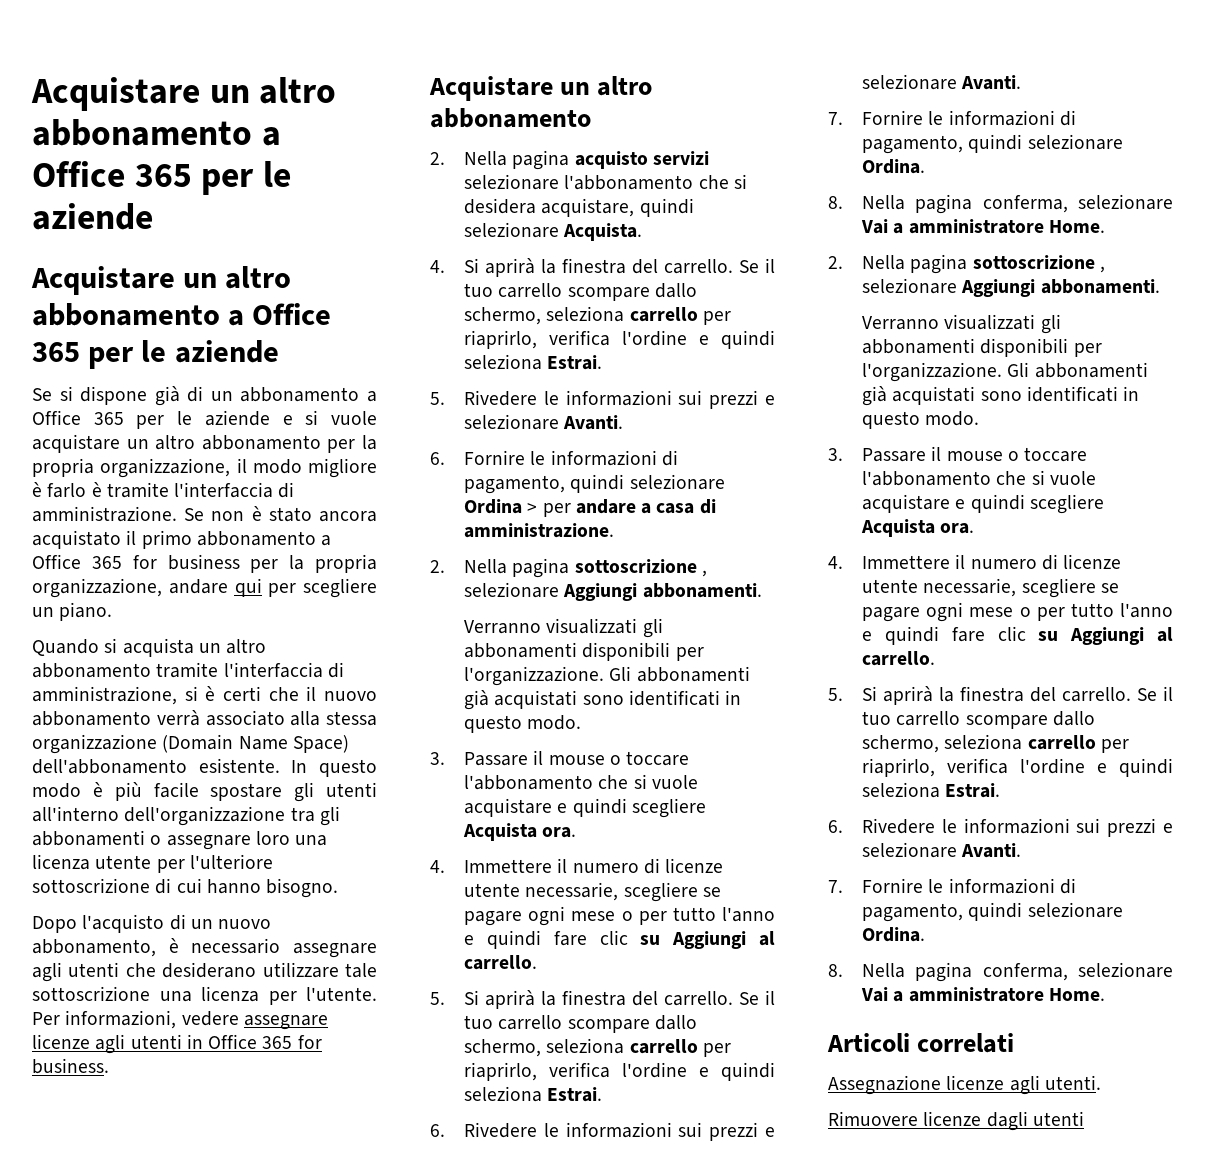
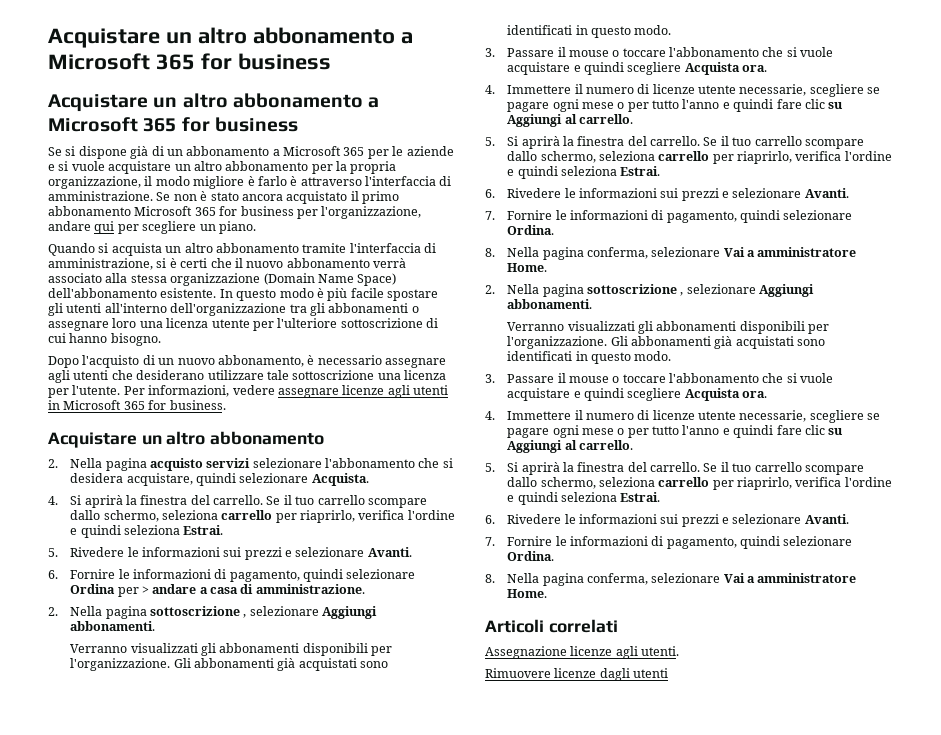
[31,77,337,111] [32,119,281,146] [32,161,291,195] [32,203,153,230] [31,266,292,295] [32,303,332,326] [32,340,279,369] Acquistare un altro abbonamento a Office 365 per le aziende // Acquistare un altro abbonamento a Office 365 per le aziende -> [48,27,413,48] [48,53,331,70] [48,93,380,112] [48,117,298,132] Acquistare un altro abbonamento a Microsoft 365 for business // Acquistare un altro abbonamento a Microsoft 365 for business
[32,410,81,425] Office -> [283,146,341,156] Microsoft
[106,482,169,498] tramite -> [300,177,362,186] attraverso
[321,535,332,546] [32,554,81,569] a Office -> [134,206,193,216] Microsoft
[289,554,377,573] [32,578,162,598] la propria organizzazione, -> [321,206,422,219] l'organizzazione,
[208,1034,258,1049] Office -> [63,400,122,410] Microsoft
[527,503,571,517] > per -> [117,586,149,597] per >

